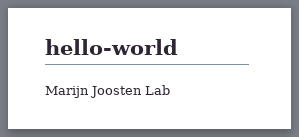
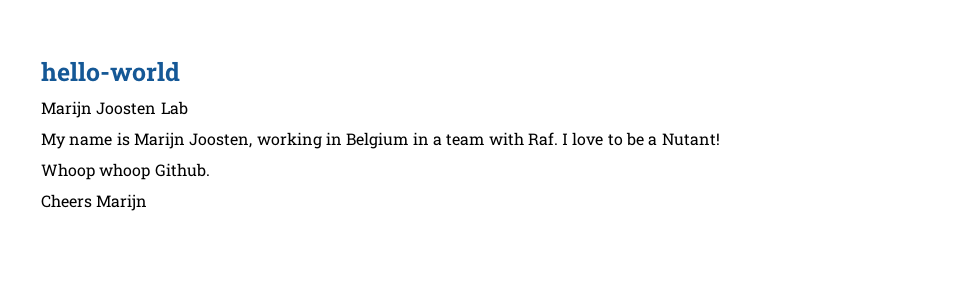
(170, 90) none -> [41,132,720,149] [41,163,210,180] [41,194,148,211] // My name is Marijn Joosten, working in Belgium in a team with Raf. I love to be a Nutant! // Whoop whoop Github. // Cheers Marijn

